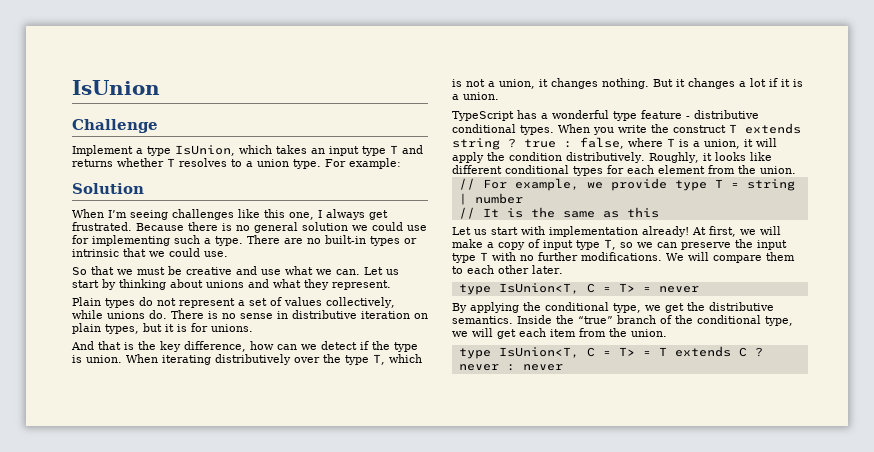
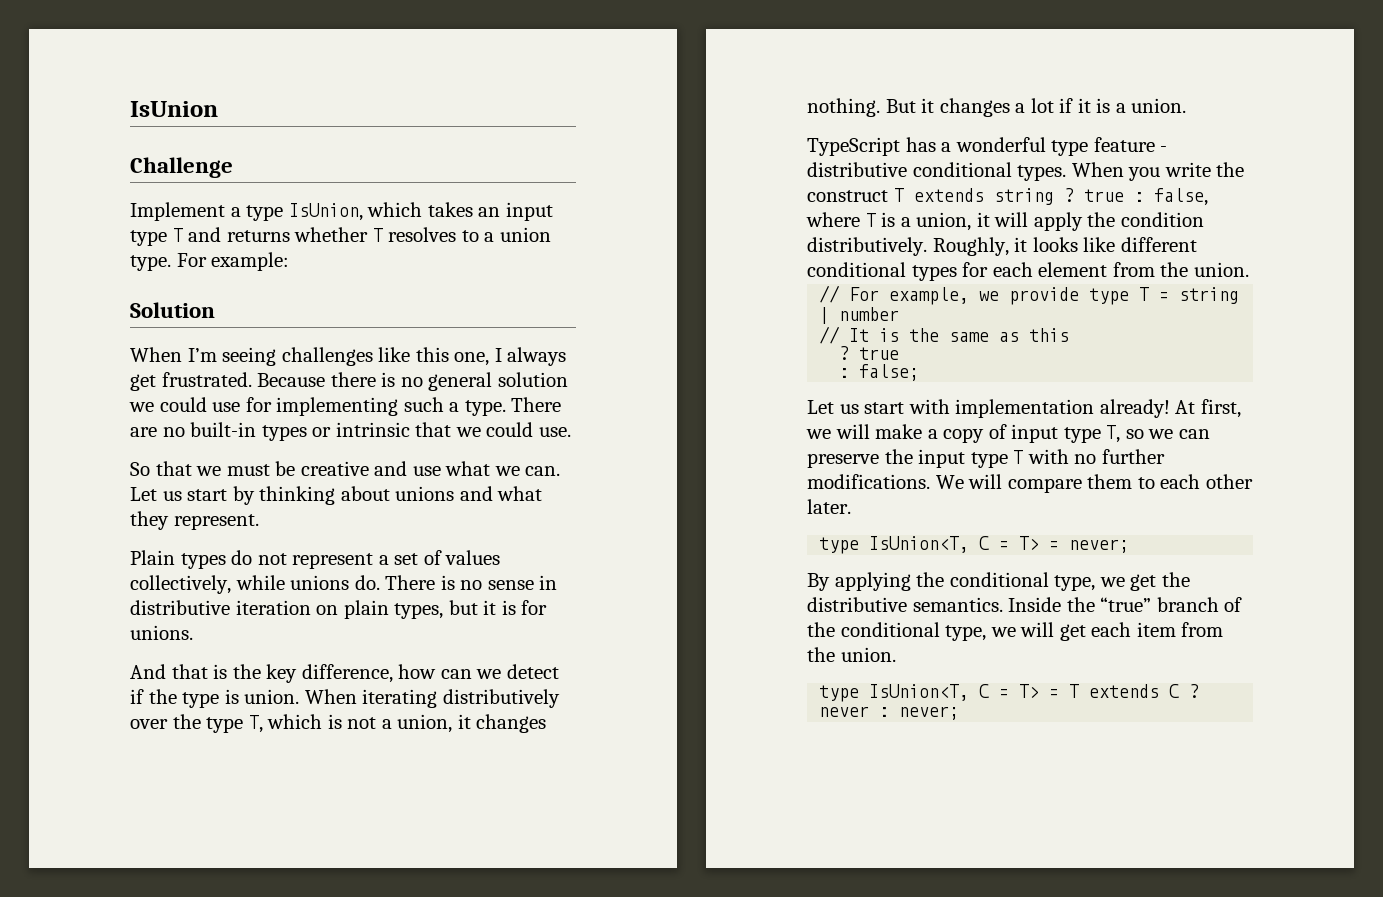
(659, 212) none -> [839,346,900,360] [839,364,920,381] // ? true // : false;
[658,286,699,293] never -> [1069,539,1130,553] never;
[522,364,563,371] never -> [899,706,960,720] never;

